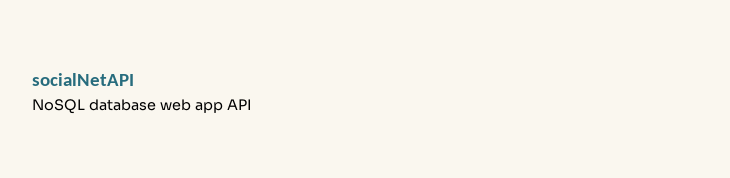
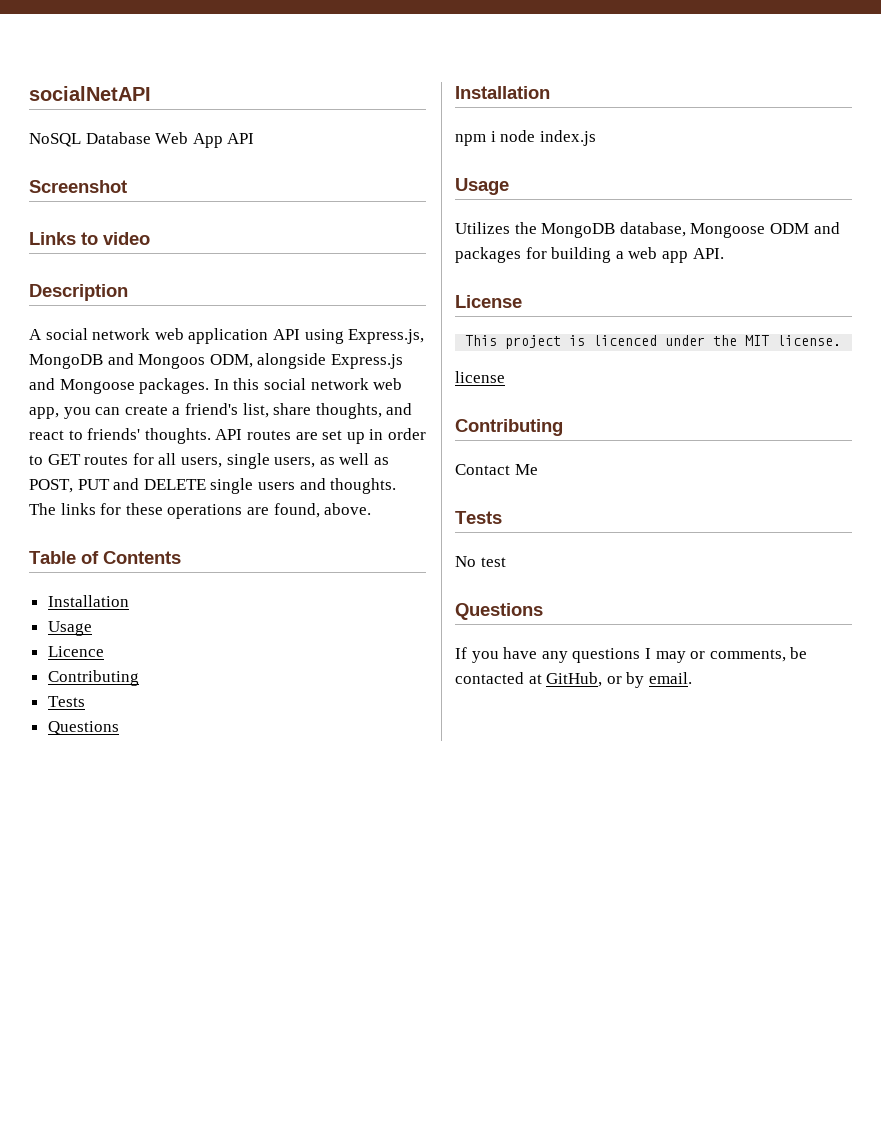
[88,99,252,113] database web app API -> [85,132,255,148] [29,180,127,193] [29,232,150,245] [29,284,128,301] [29,328,425,344] [29,353,403,369] [29,378,403,394] [29,403,413,419] [29,428,426,444] [29,453,389,469] [29,478,397,494] [29,503,372,519] [29,551,181,564] [47,595,129,607] [47,621,92,636] [47,646,104,657] [47,670,139,686] [47,696,85,707] [47,721,119,735] [455,86,550,99] [455,130,596,146] [455,178,509,195] [455,222,840,238] [455,247,724,263] [455,295,522,308] [465,335,842,349] [455,371,505,383] [455,419,563,436] [455,464,538,475] [455,511,502,524] [455,556,506,567] [455,603,543,620] [455,647,808,663] [455,672,692,688] Database Web App API // Screenshot // Links to video // Description // A social network web application API using Express.js, MongoDB and Mongoos ODM, alongside Express.js and Mongoose packages. In this social network web app, you can create a friend's list, share thoughts, and react to friends' thoughts. API routes are set up in order to GET routes for all users, single users, as well as POST, PUT and DELETE single users and thoughts. The links for these operations are found, above. // Table of Contents // Installation // Usage // Licence // Contributing // Tests // Questions // Installation // npm i node index.js // Usage // Utilizes the MongoDB database, Mongoose ODM and packages for building a web app API. // License // This project is licenced under the MIT license. // license // Contributing // Contact Me // Tests // No test // Questions // If you have any questions I may or comments, be contacted at GitHub, or by email.

